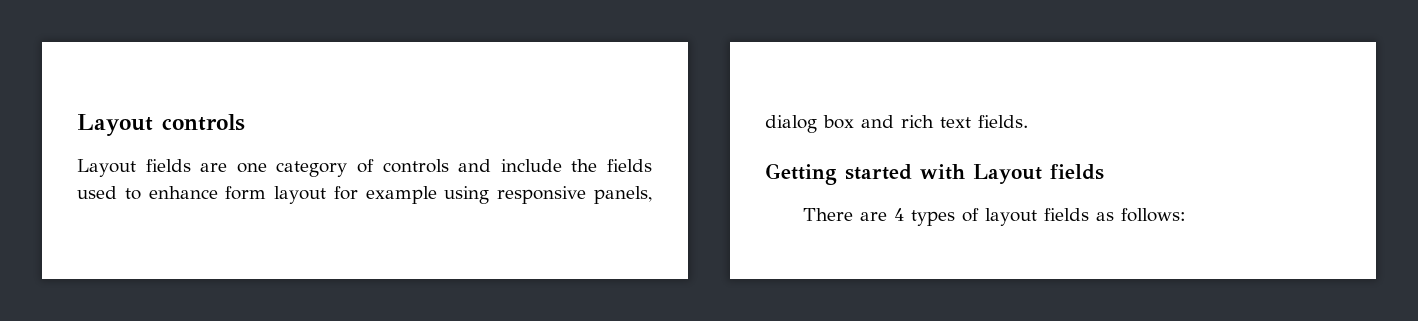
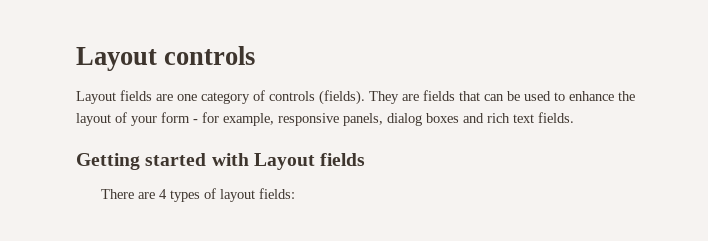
[458,159,653,172] [77,186,490,204] and include the fields used to enhance form layout for example using -> [319,90,635,105] [76,112,274,126] (fields). They are fields that can be used to enhance the layout of your form - for example,
[823,115,854,129] box -> [426,113,459,123] boxes
[1043,208,1186,222] fields as follows: -> [258,188,295,199] fields:

